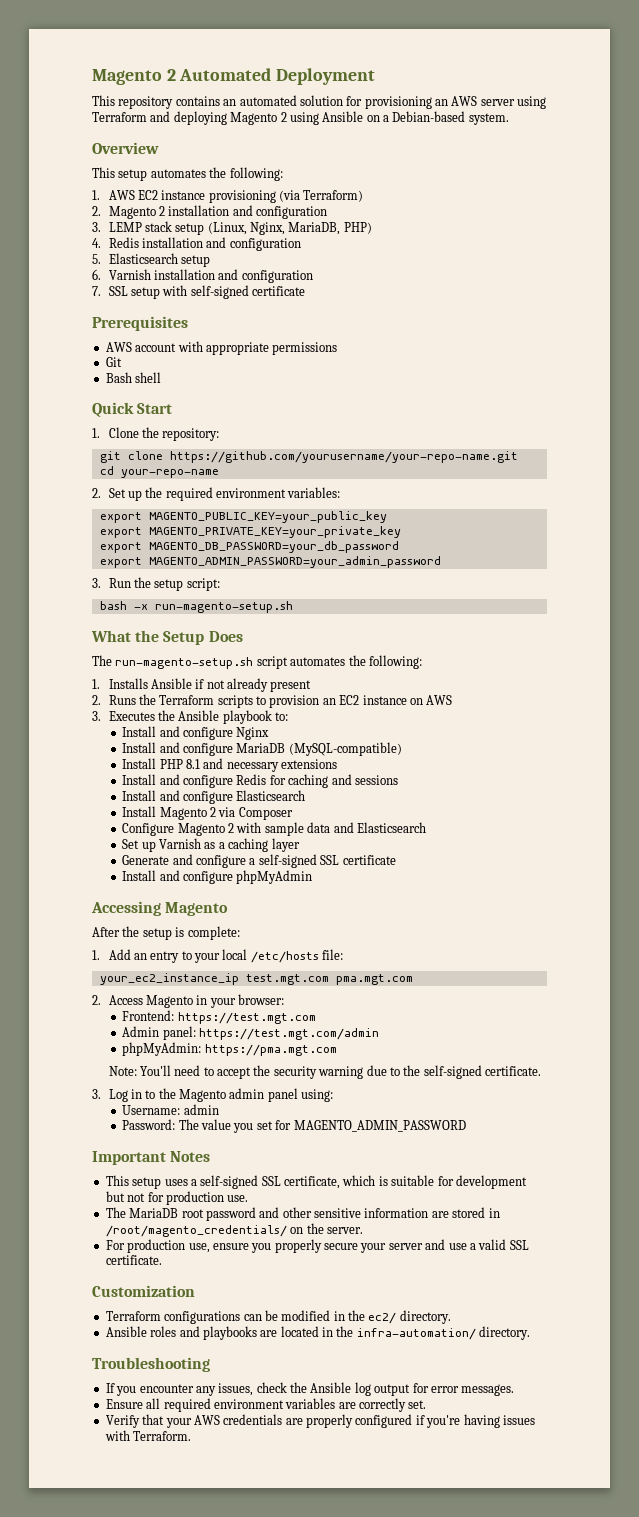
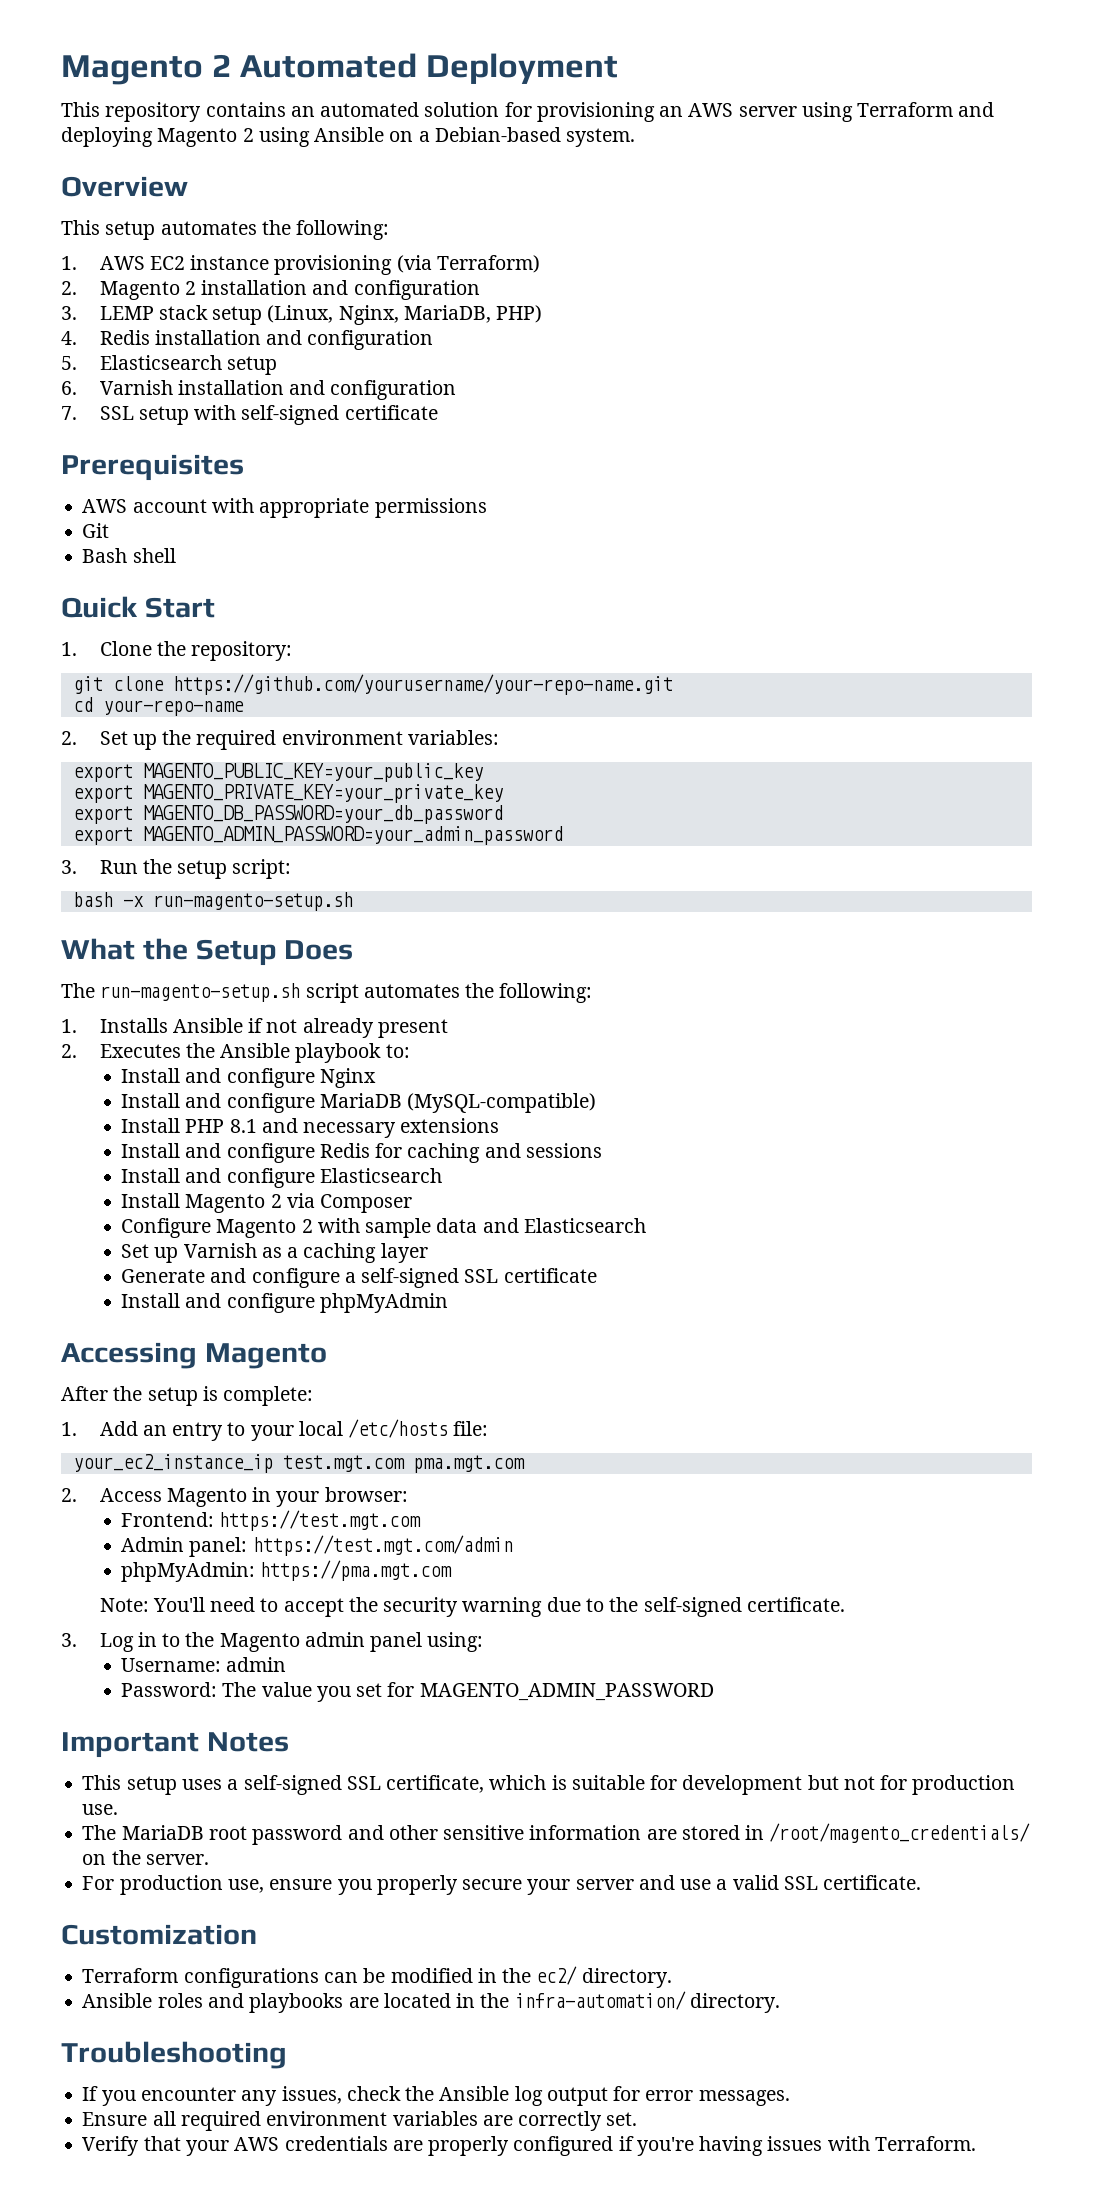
[108,694,453,708] [92,711,101,721] Runs the Terraform scripts to provision an EC2 instance on AWS // 3. -> (77, 1051) none

